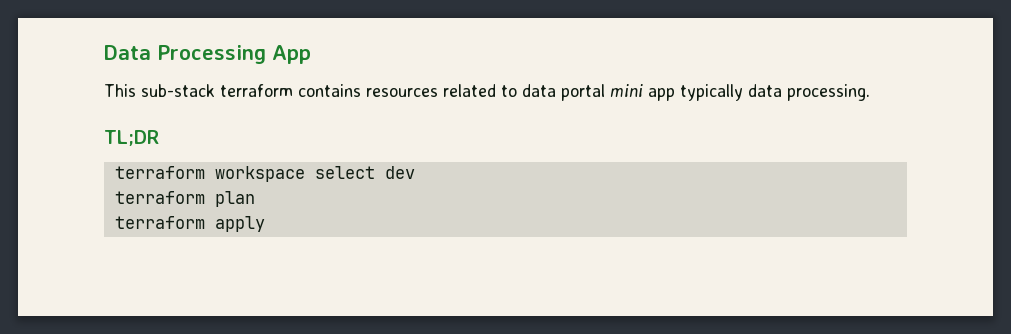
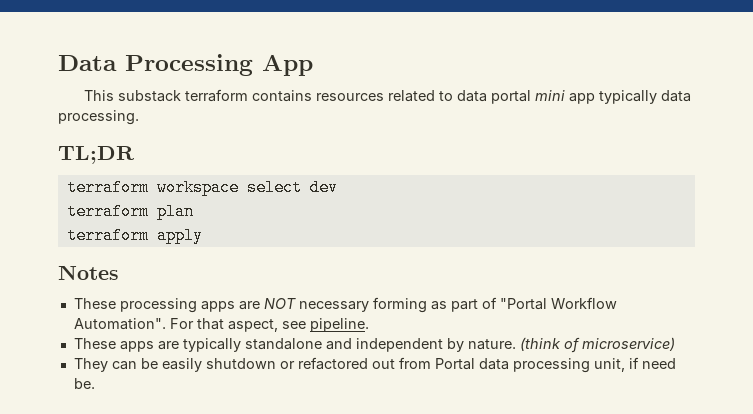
[141,84,215,97] sub-stack -> [118,90,182,102] substack
(265, 224) none -> [58,265,119,280] [73,297,617,313] [73,318,369,332] [73,337,675,353] [73,357,676,373] [73,378,95,389] // Notes // These processing apps are NOT necessary forming as part of "Portal Workflow Automation". For that aspect, see pipeline. // These apps are typically standalone and independent by nature. (think of microservice) // They can be easily shutdown or refactored out from Portal data processing unit, if need be.

